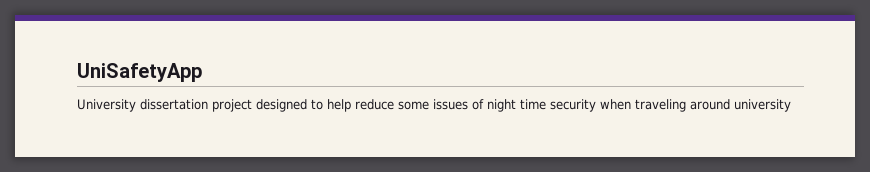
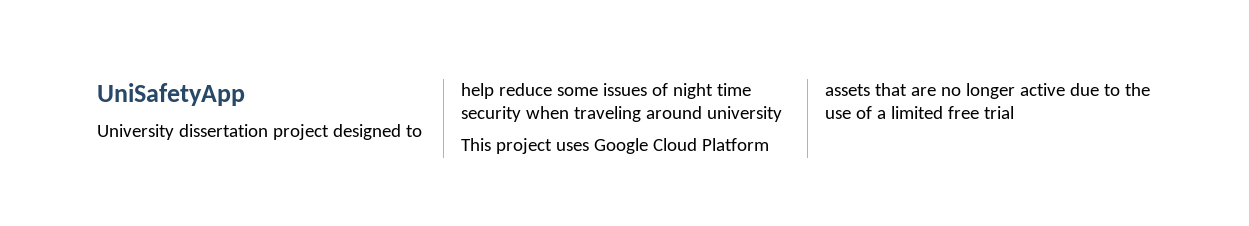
(791, 105) none -> [461,138,769,154] [825,83,1150,99] [825,106,1014,119] // This project uses Google Cloud Platform assets that are no longer active due to the use of a limited free trial

